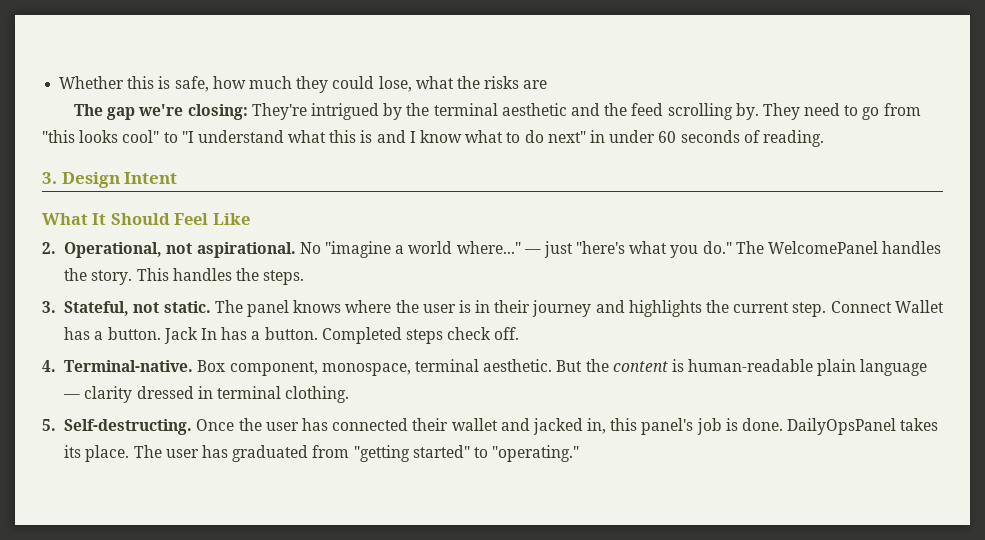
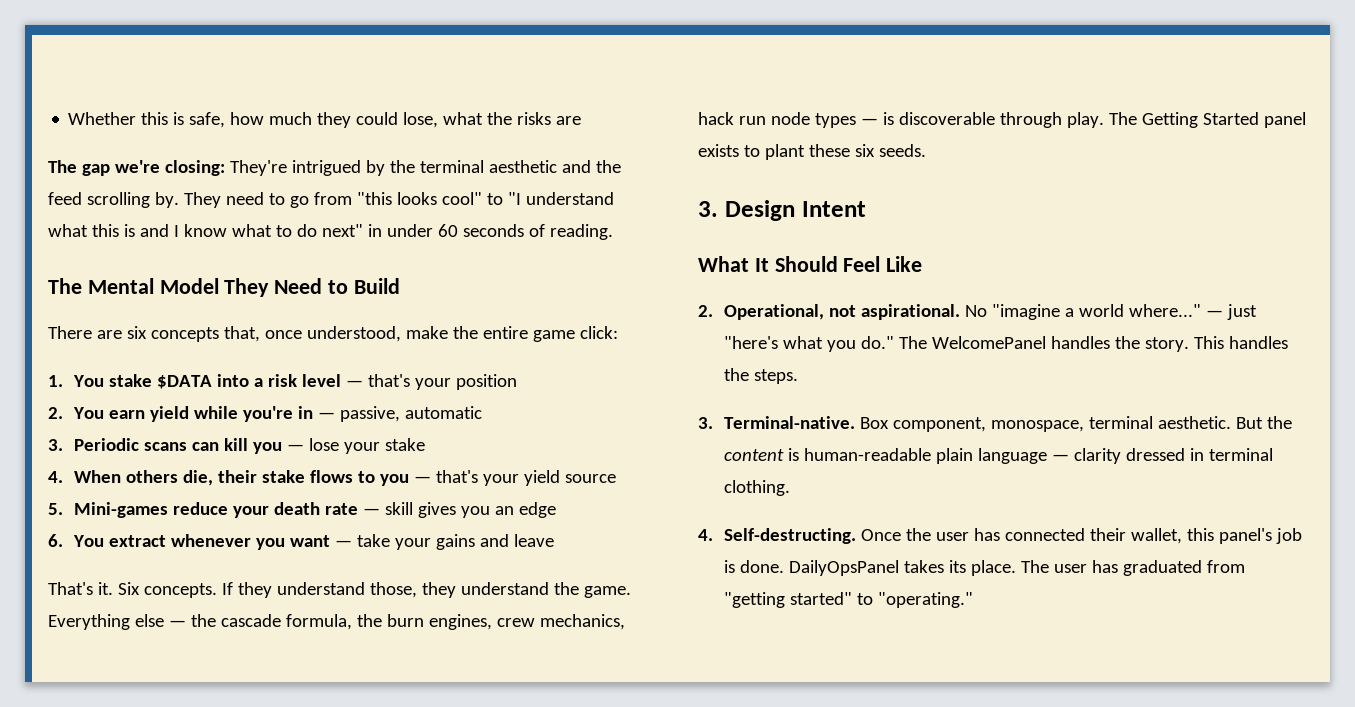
(824, 138) none -> [48,278,400,297] [48,326,618,342] [48,374,518,390] [48,406,483,422] [48,438,426,454] [48,470,617,486] [48,502,557,518] [48,534,555,550] [48,582,631,598] [48,614,625,630] [698,112,1306,128] [698,144,926,160] // The Mental Model They Need to Build // There are six concepts that, once understood, make the entire game click: // 1. You stake $DATA into a risk level — that's your position // 2. You earn yield while you're in — passive, automatic // 3. Periodic scans can kill you — lose your stake // 4. When others die, their stake flows to you — that's your yield source // 5. Mini-games reduce your death rate — skill gives you an edge // 6. You extract whenever you want — take your gains and leave // That's it. Six concepts. If they understand those, they understand the game. Everything else — the cascade formula, the burn engines, crew mechanics, hack run node types — is discoverable through play. The Getting Started panel exists to plant these six seeds.
[64,300,944,317] [64,327,520,344] [42,360,56,372] Stateful, not static. The panel knows where the user is in their journey and highlights the current step. Connect Wallet has a button. Jack In has a button. Completed steps check off. // 4. -> (713, 423) none
[42,419,56,431] 5. -> [698,529,713,541] 4.
[451,418,607,435] wallet and jacked in, -> [1131,528,1183,544] wallet,

